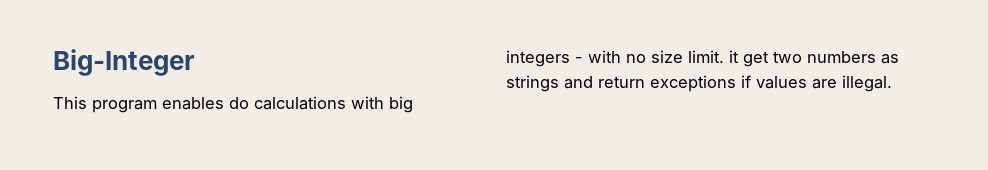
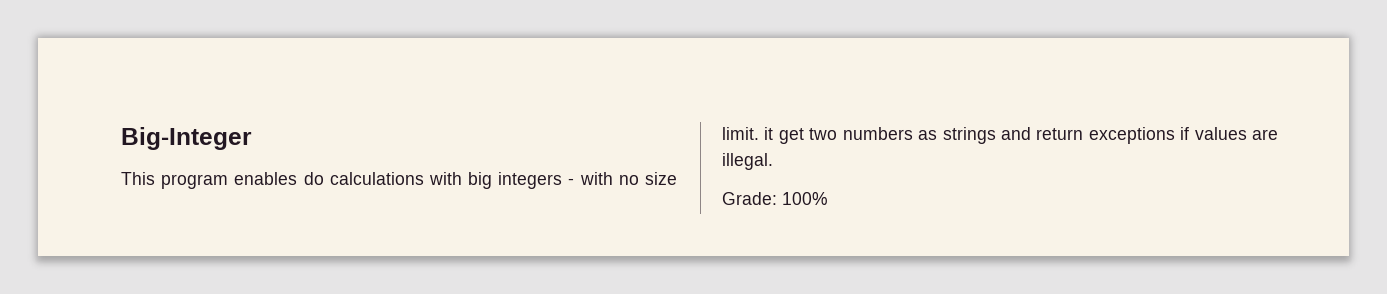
(892, 83) none -> [722,192,828,205] // Grade: 100%

